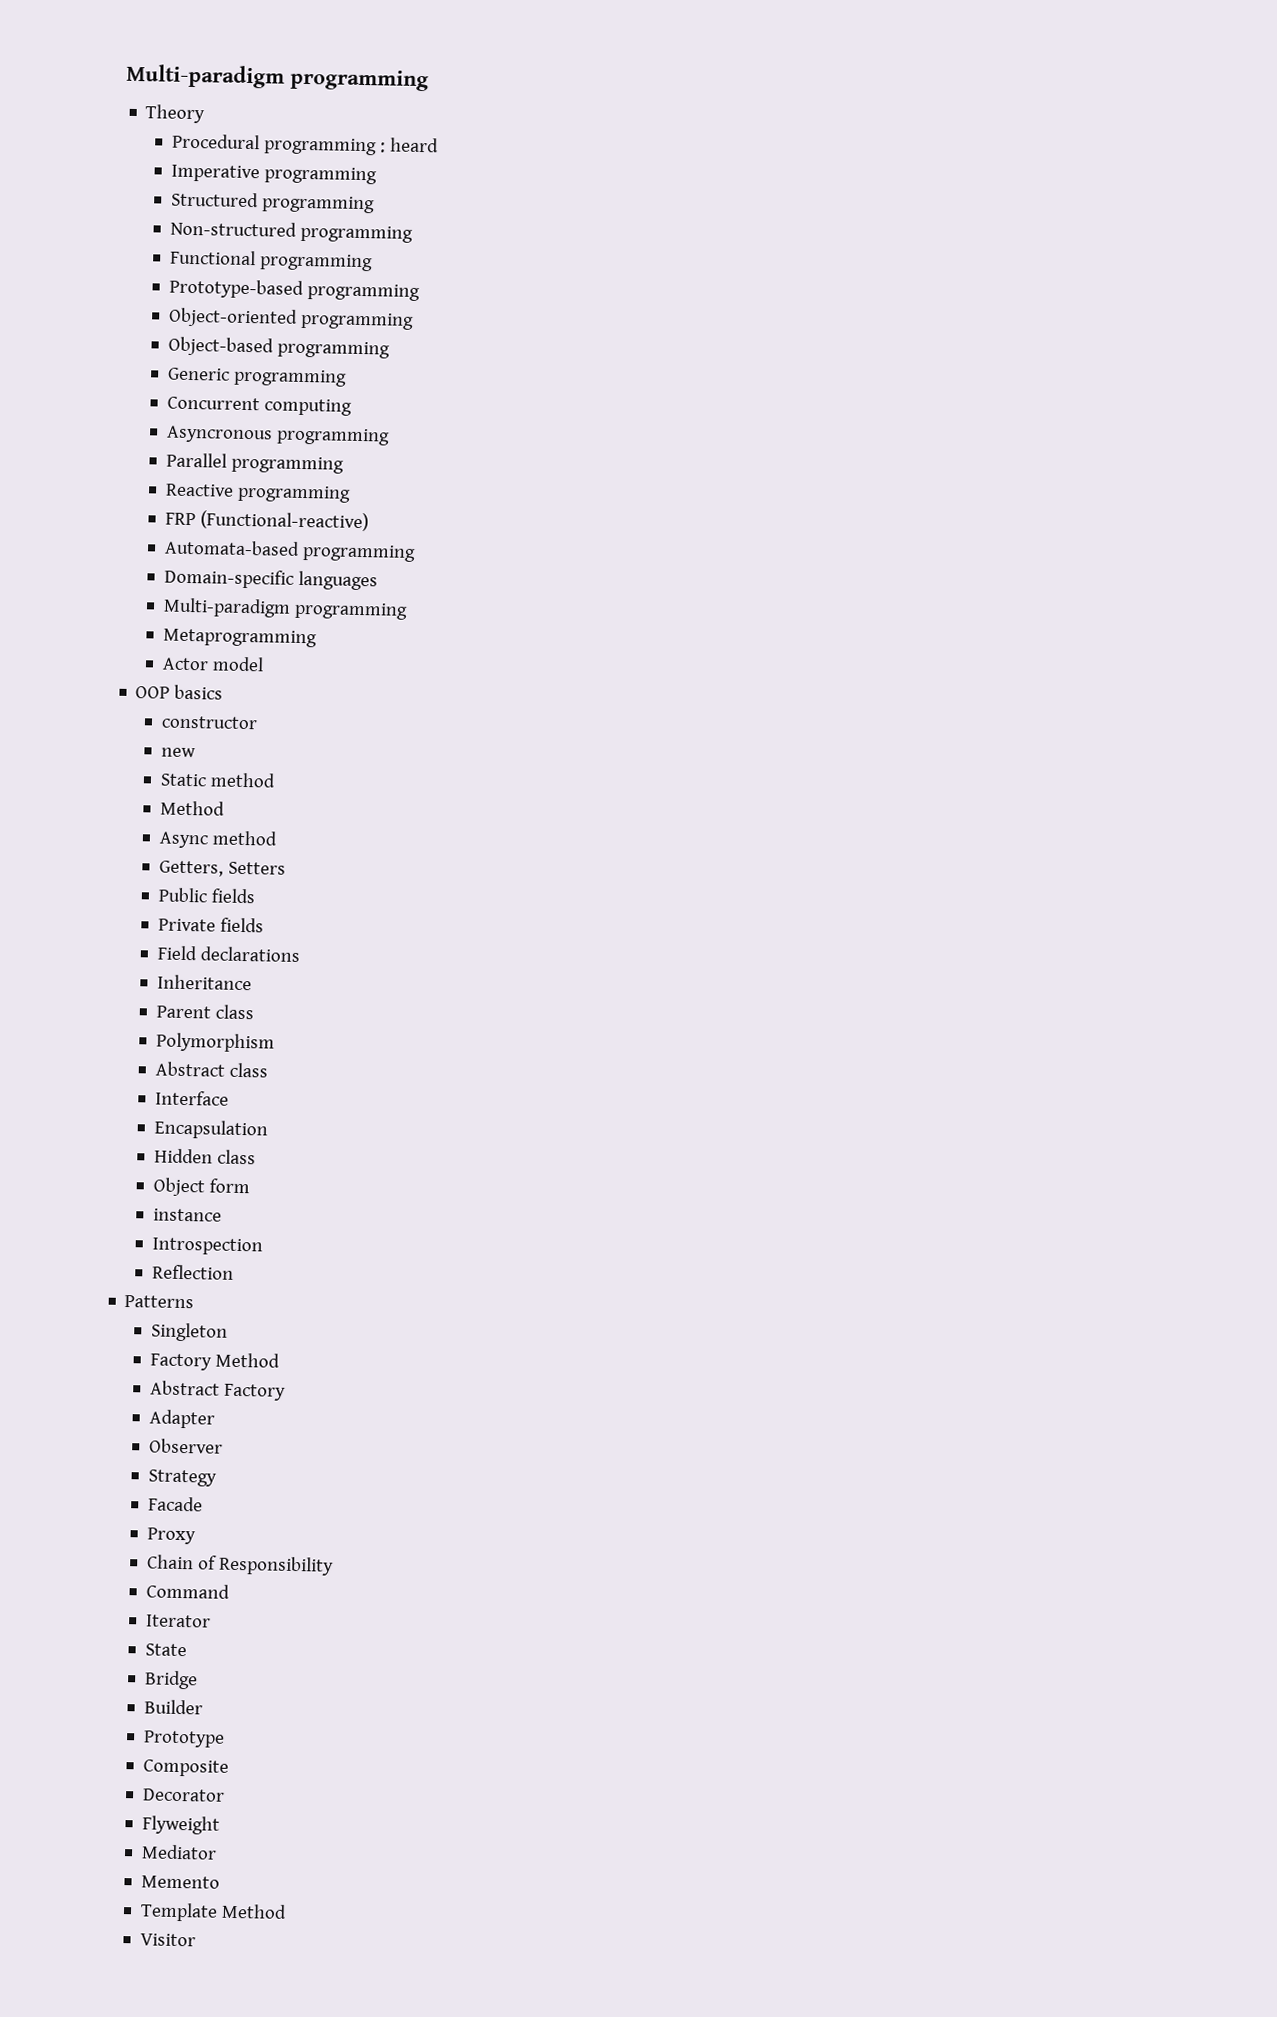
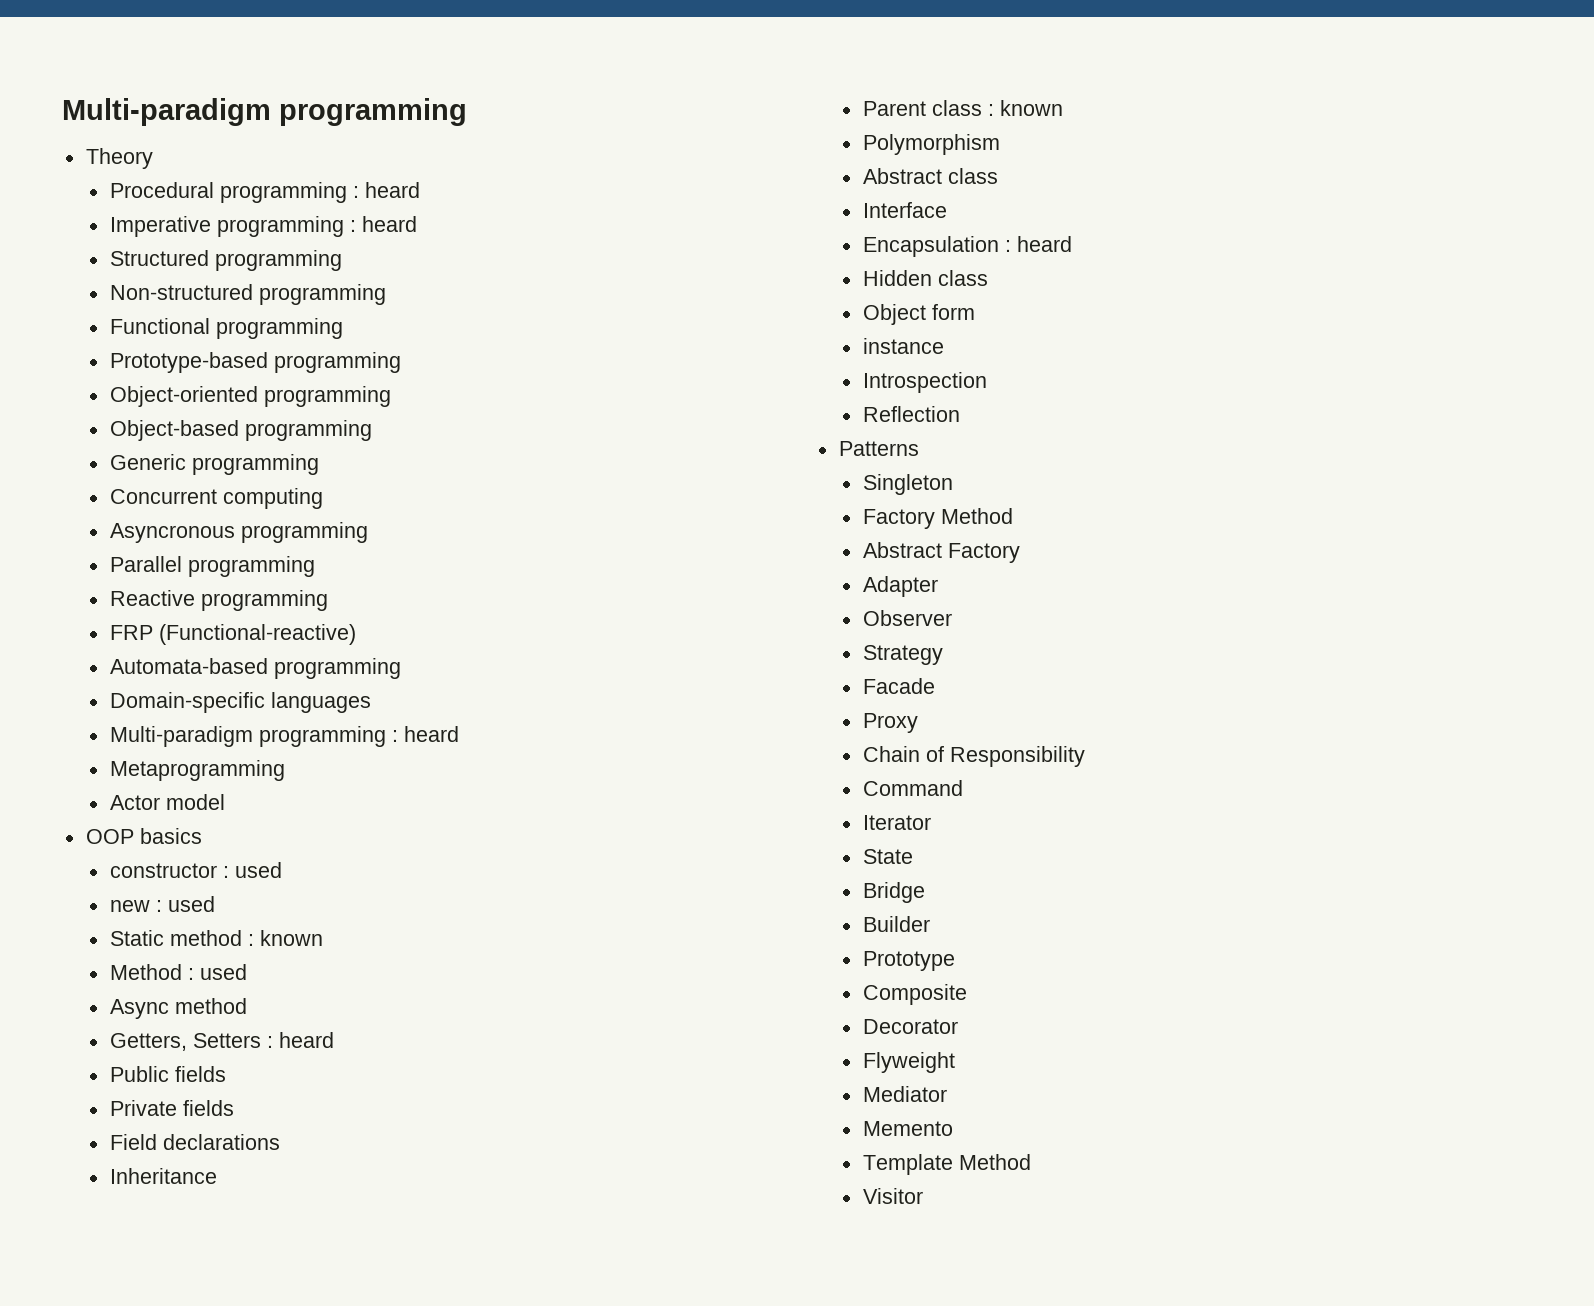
(377, 175) none -> [349,216,417,232] : heard
(408, 610) none -> [391,726,459,742] : heard
(258, 722) none -> [222,862,282,878] : used
(196, 752) none -> [155,896,215,912] : used
[159,800,225,816] // Method -> [247,930,323,946] [109,964,247,980] : known // Method : used
(286, 868) none -> [266,1032,334,1048] : heard
(254, 1012) none -> [987,100,1063,116] : known
(268, 1129) none -> [1004,236,1072,252] : heard

